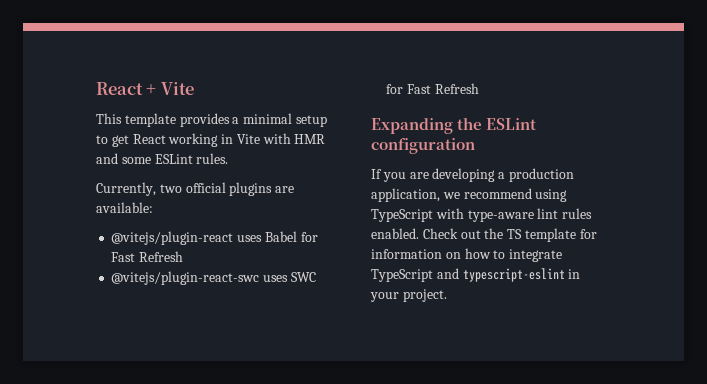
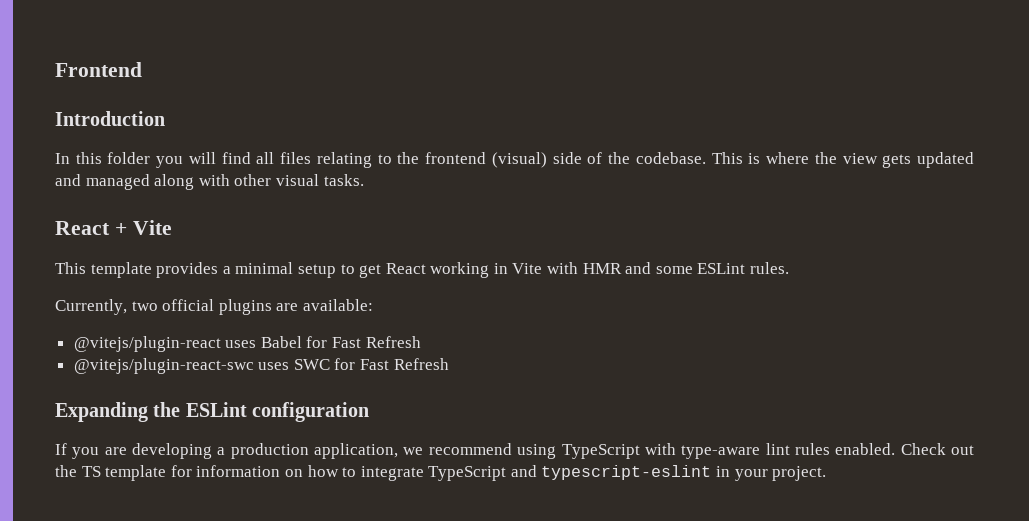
(96, 88) none -> [55,62,142,77] [55,111,165,126] [55,152,975,168] [55,174,364,190] Frontend // Introduction // In this folder you will find all files relating to the frontend (visual) side of the codebase. This is where the view gets updated and managed along with other visual tasks. //

